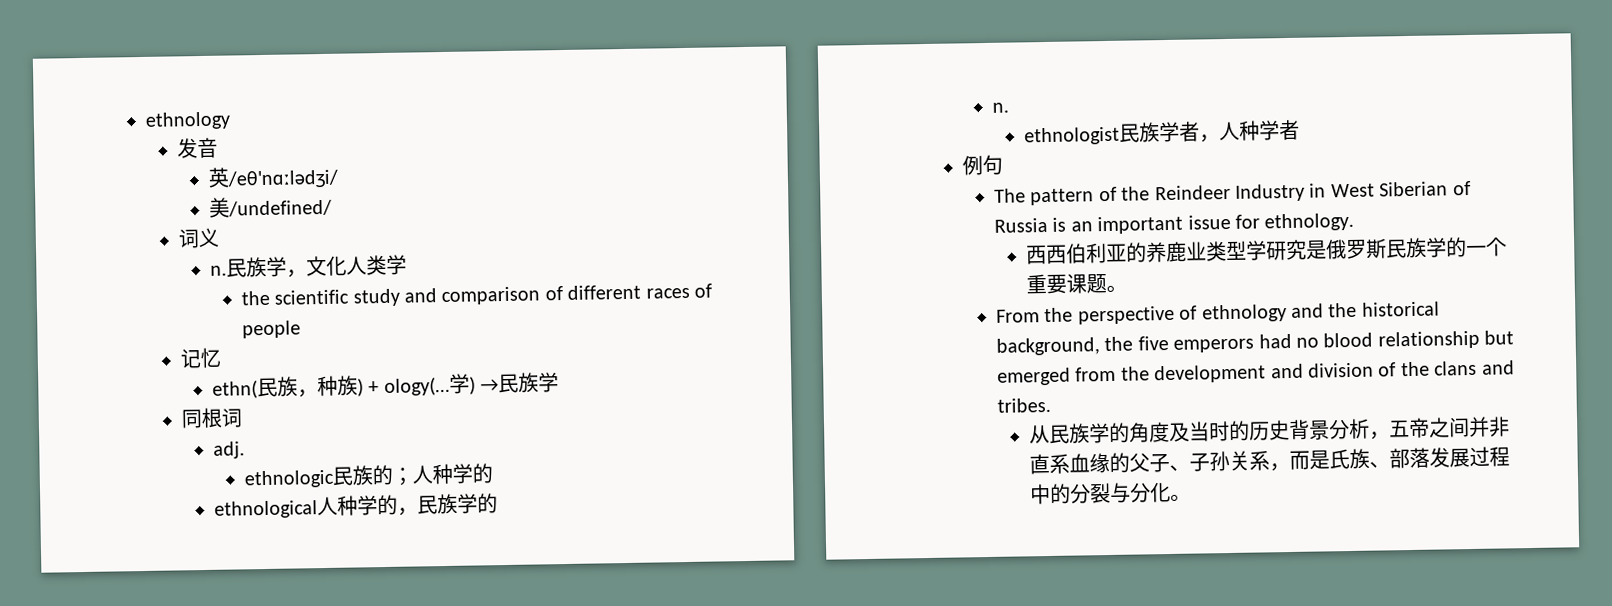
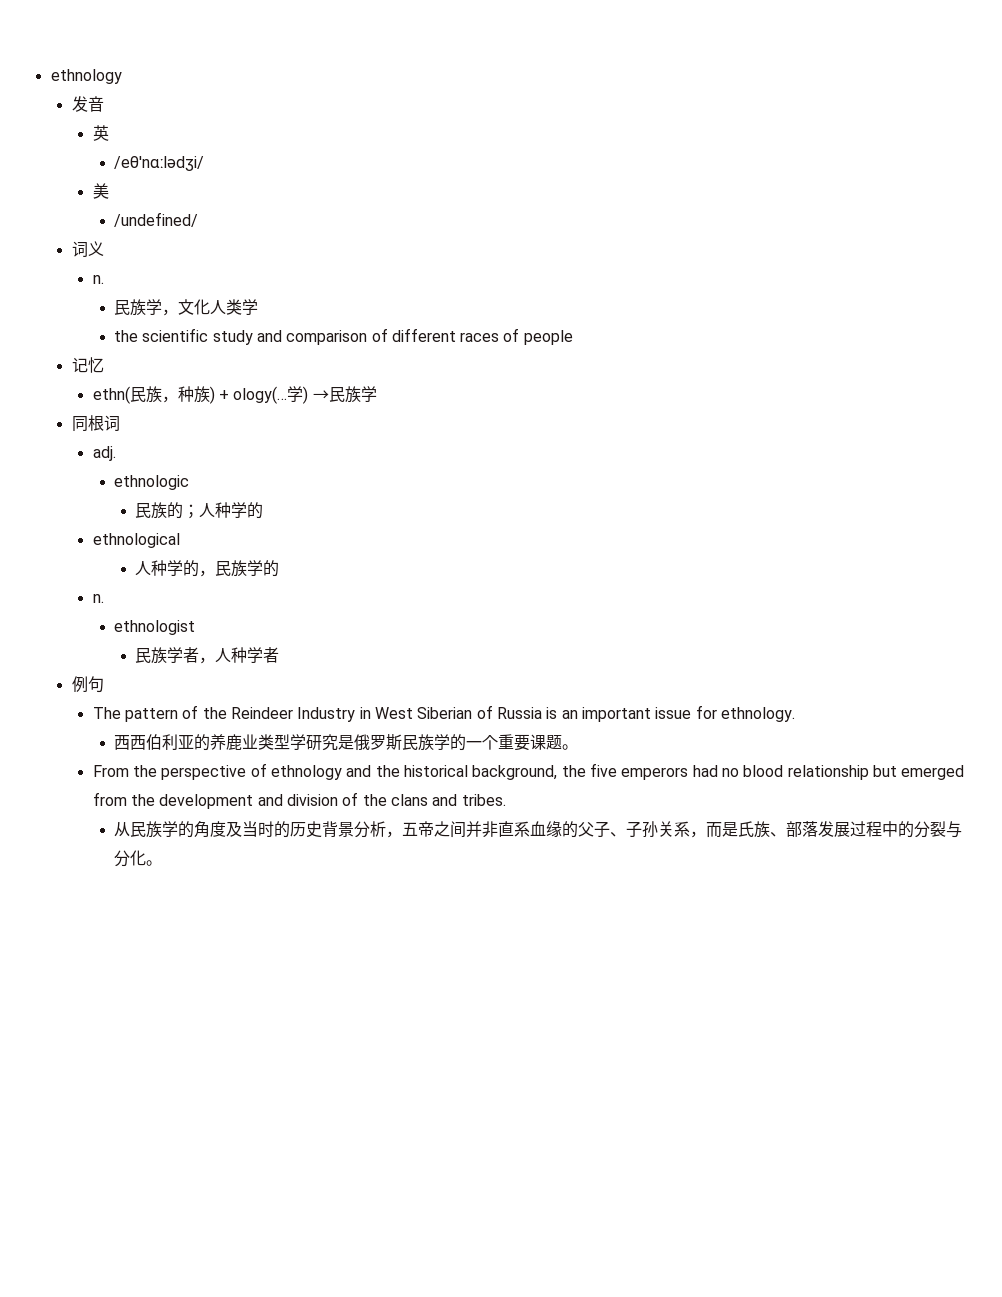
(230, 177) none -> (109, 133) //
(230, 207) none -> (109, 191) //
(227, 270) none -> (104, 279) //
(334, 479) none -> (189, 482) //
(318, 509) none -> (180, 540) //
(1120, 136) none -> (195, 627) //

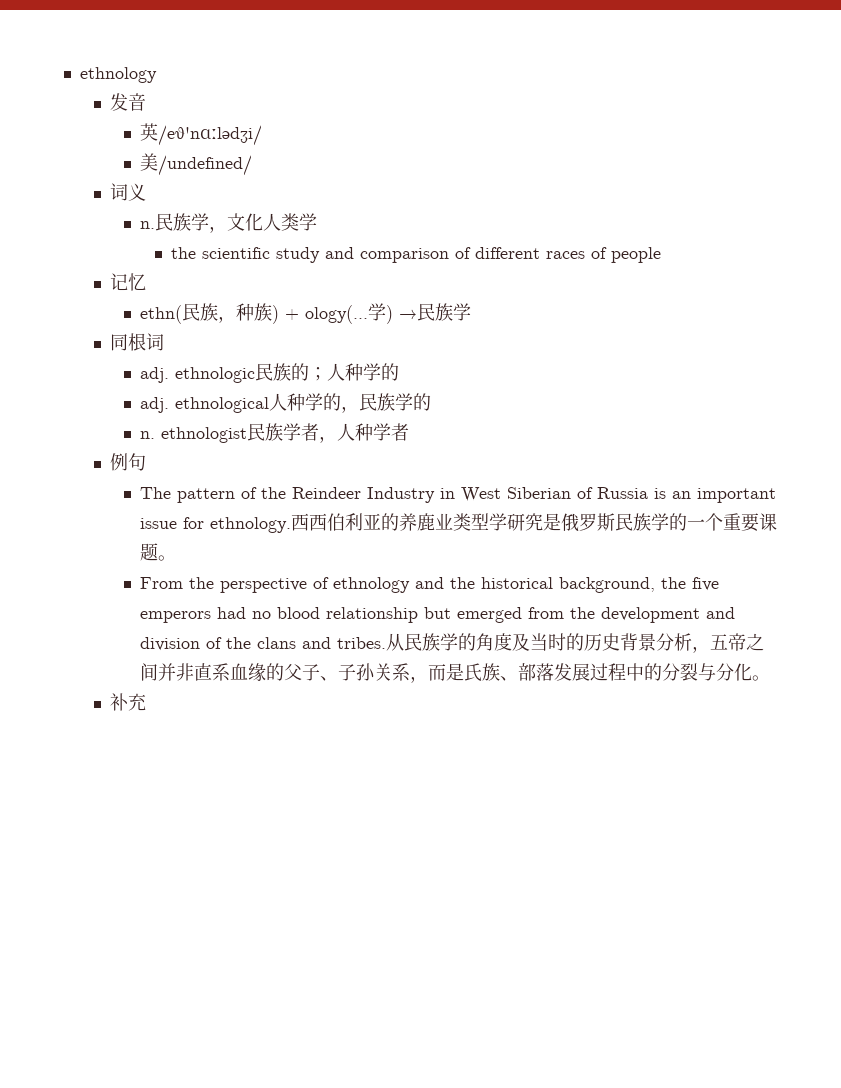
(109, 133) // -> (159, 132) none
(109, 191) // -> (159, 162) none
(104, 279) // -> (156, 225) none
(116, 453) // -> (170, 375) none
(189, 482) // -> (256, 375) none
(264, 510) none -> [140,397,170,413] adj.
(180, 540) // -> (270, 405) none
(104, 598) // -> (156, 435) none
(195, 627) // -> (248, 435) none
(795, 714) // -> (292, 525) none
(506, 800) // -> (387, 643) none
(162, 863) none -> [110,693,147,711] // 补充

